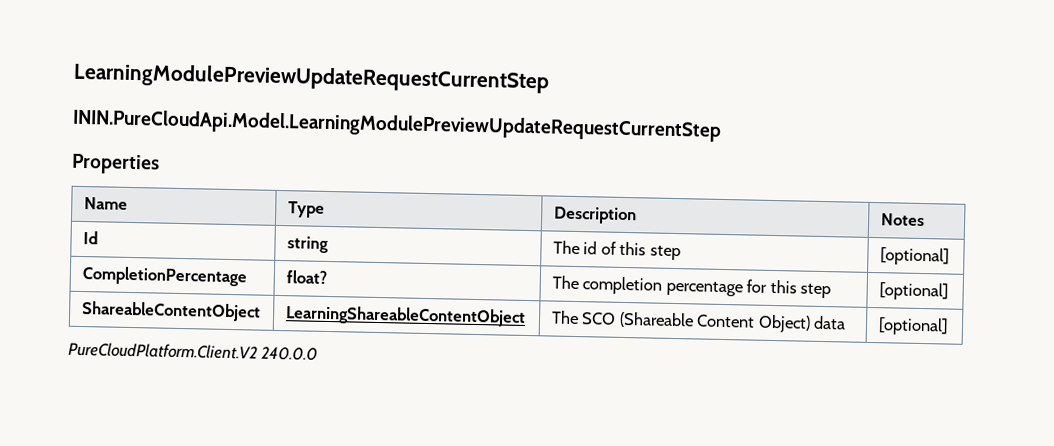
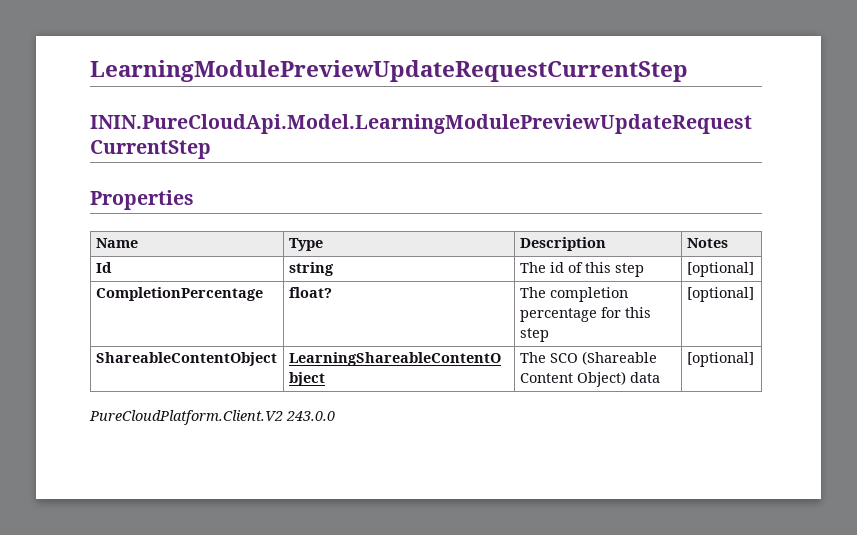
[261,346,319,361] 240.0.0 -> [286,411,335,421] 243.0.0

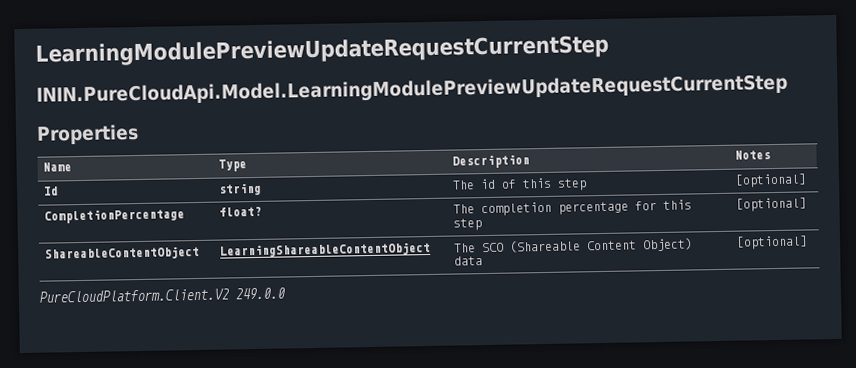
[286,411,335,421] 243.0.0 -> [235,287,285,301] 249.0.0

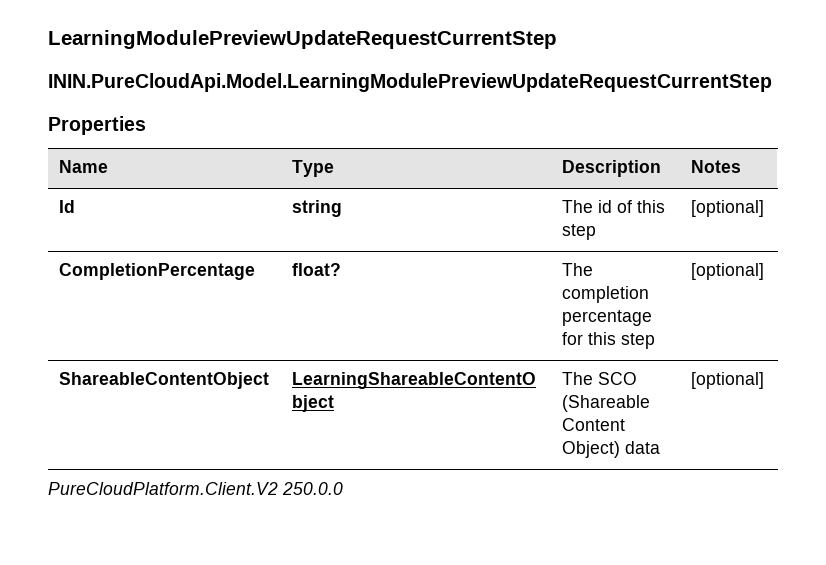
[235,287,285,301] 249.0.0 -> [282,482,343,495] 250.0.0

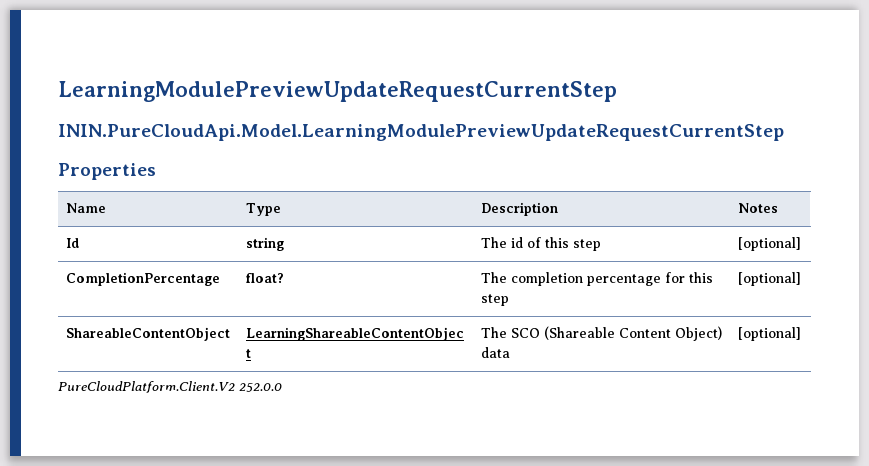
[282,482,343,495] 250.0.0 -> [239,383,282,392] 252.0.0

